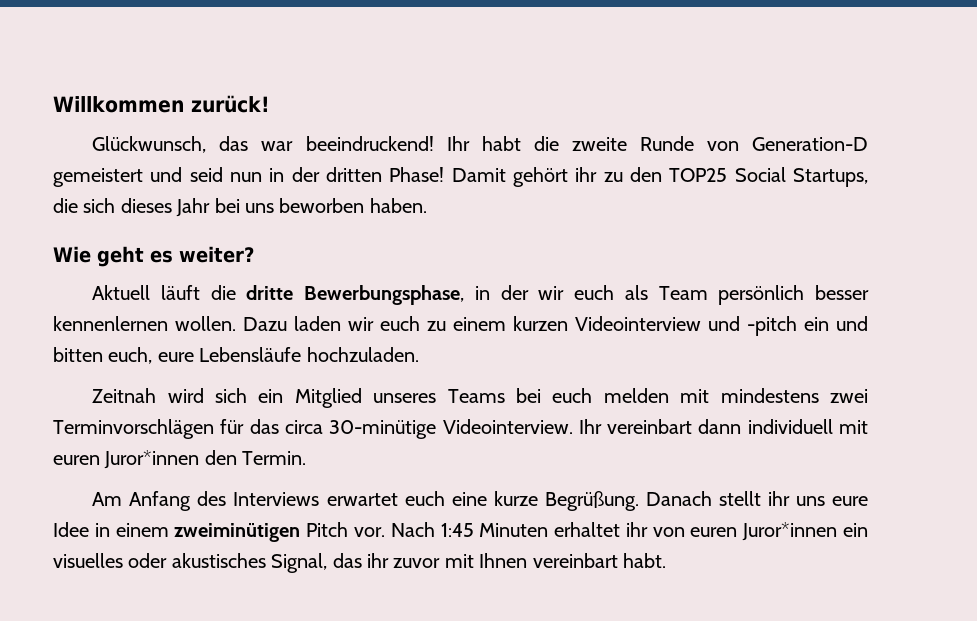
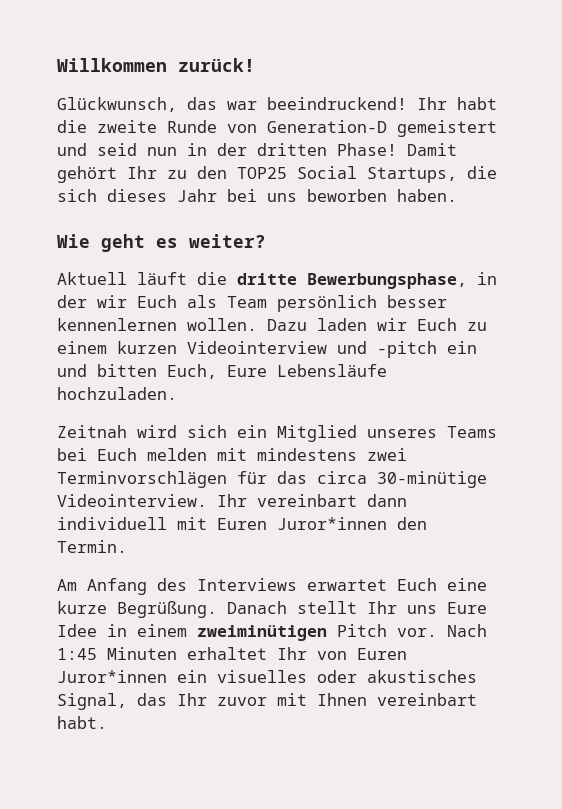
[575,167,598,182] ihr -> [127,166,157,179] Ihr
[574,285,615,300] euch -> [137,295,177,308] Euch
[380,316,420,331] euch -> [417,318,457,331] Euch
[108,347,194,364] euch, eure -> [167,364,267,379] Euch, Eure
[552,388,593,403] euch -> [97,448,137,461] Euch
[53,455,100,465] euren -> [217,518,267,530] Euren
[404,491,445,506] euch -> [397,578,437,591] Euch
[767,491,868,506] ihr uns eure -> [367,601,487,614] Ihr uns Eure
[625,522,738,537] ihr von euren -> [277,647,407,660] Ihr von Euren
[367,553,389,568] ihr -> [177,693,207,706] Ihr

